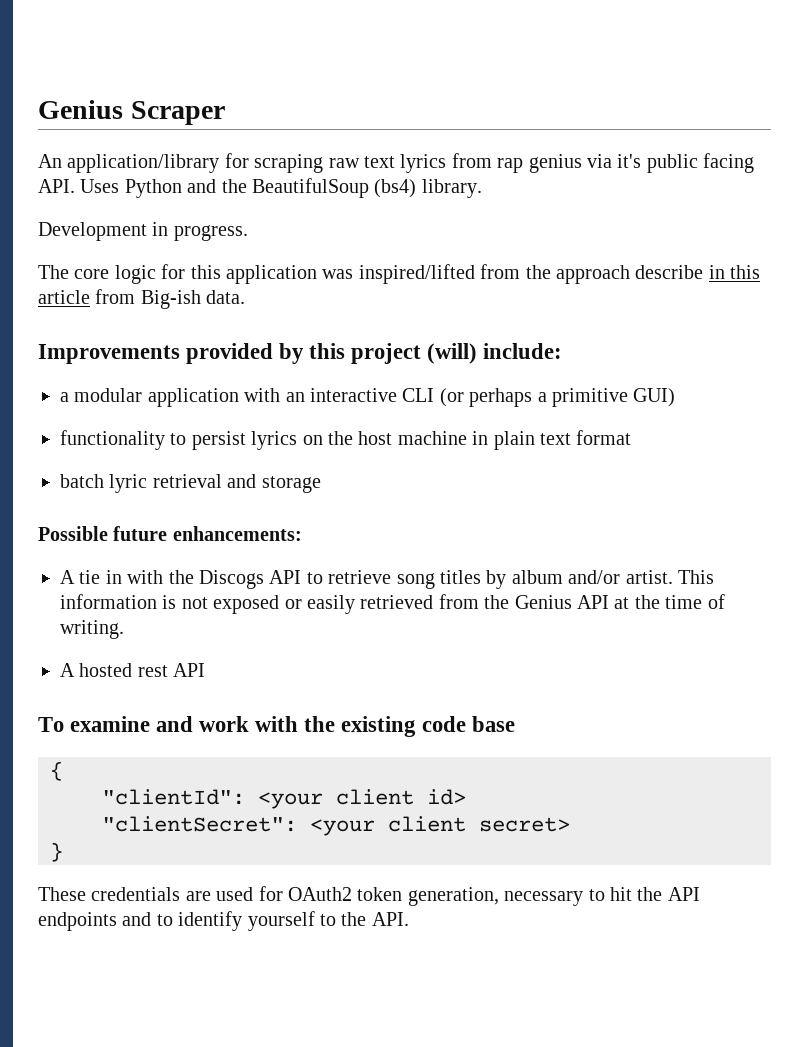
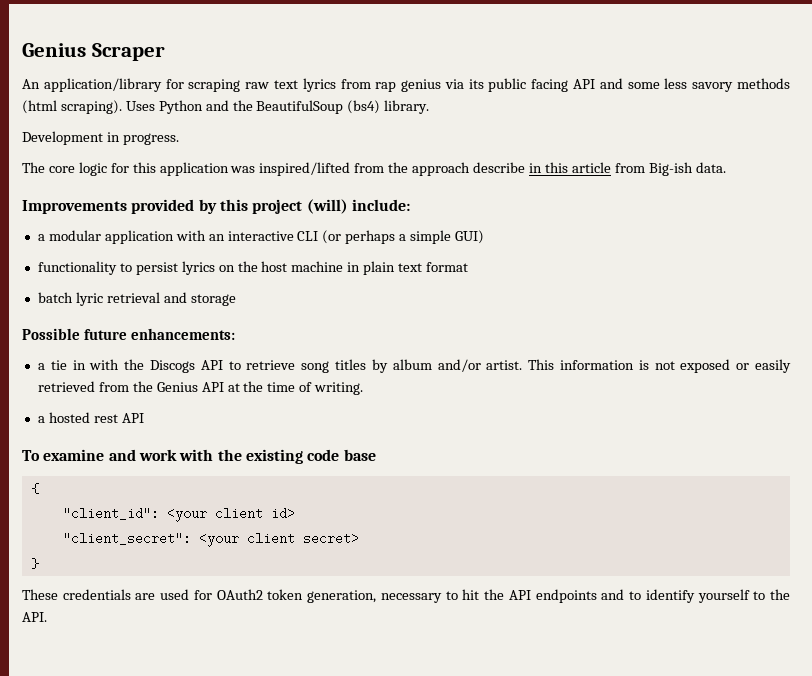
[617,154,642,168] it's -> [468,79,484,89] its
[38,179,75,193] API. -> [573,78,790,92] [22,100,122,114] API and some less savory methods (html scraping).
[551,388,628,407] primitive -> [410,230,452,244] simple
[60,570,75,584] A -> [37,363,45,370] a
[60,663,75,677] A -> [37,416,45,423] a
[102,789,245,805] "clientId": -> [62,507,159,520] "client_id":
[102,816,297,832] "clientSecret": -> [62,532,191,545] "client_secret":

